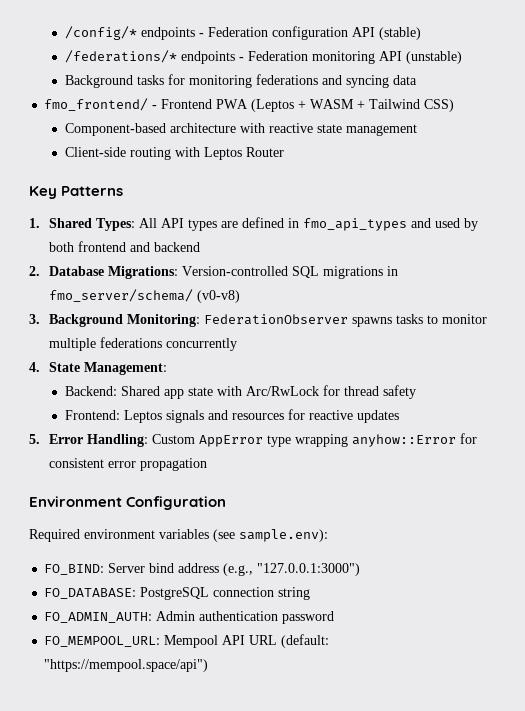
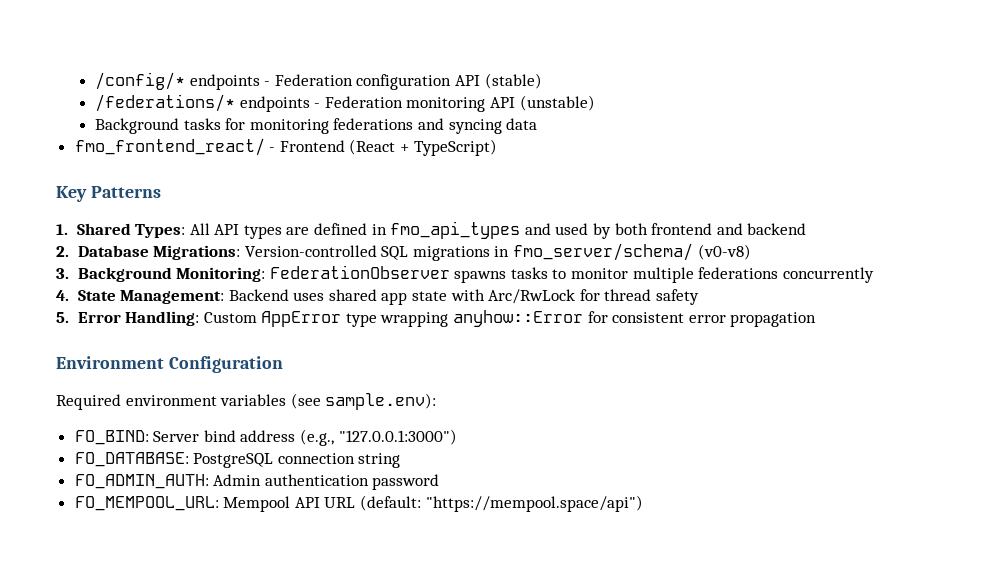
[44,98,149,111] fmo_frontend/ -> [74,138,265,156] fmo_frontend_react/
[216,99,455,112] [64,123,417,136] [64,147,284,160] PWA (Leptos + WASM + Tailwind CSS) // Component-based architecture with reactive state management // Client-side routing with Leptos Router -> [349,139,497,156] (React + TypeScript)
[64,386,160,396] // Backend: Shared -> [228,289,377,301] Backend uses shared
[64,409,399,423] // Frontend: Leptos signals and resources for reactive updates -> (699, 297) none

